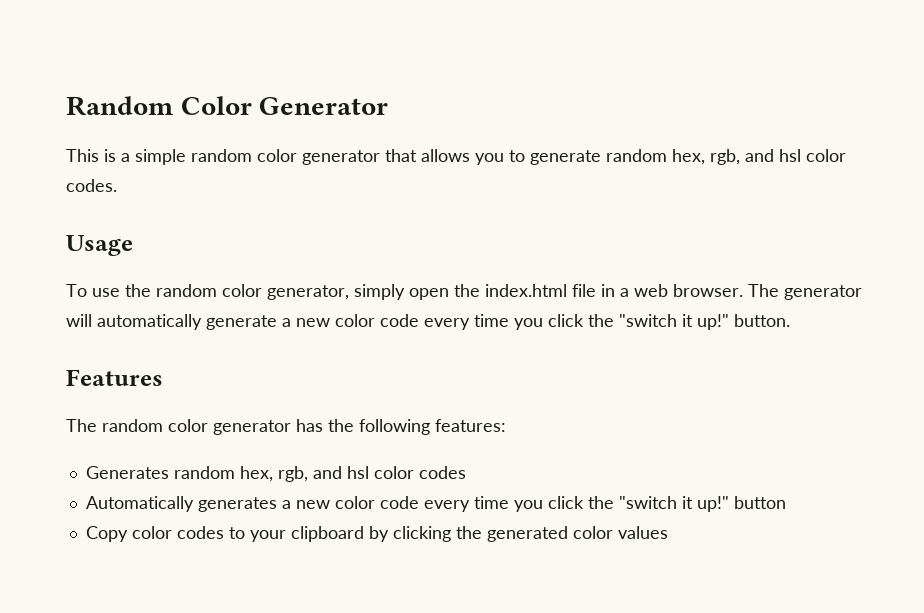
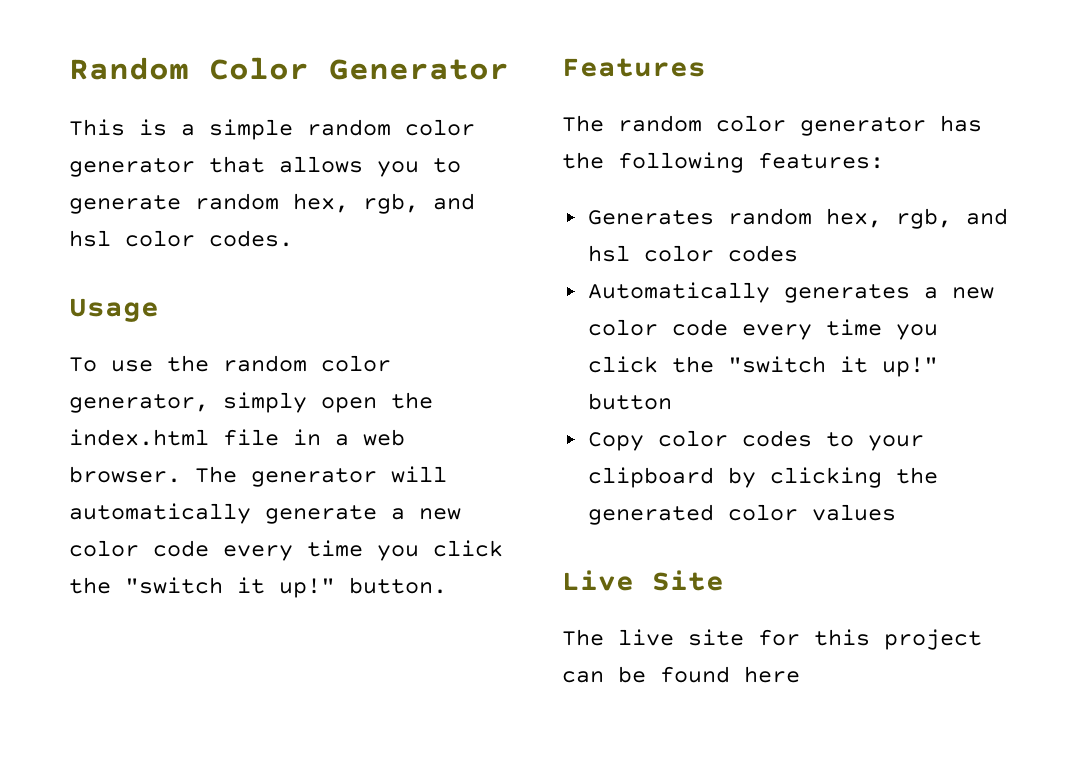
(668, 532) none -> [562,570,724,591] [562,629,982,650] [562,666,800,683] // Live Site // The live site for this project can be found here

